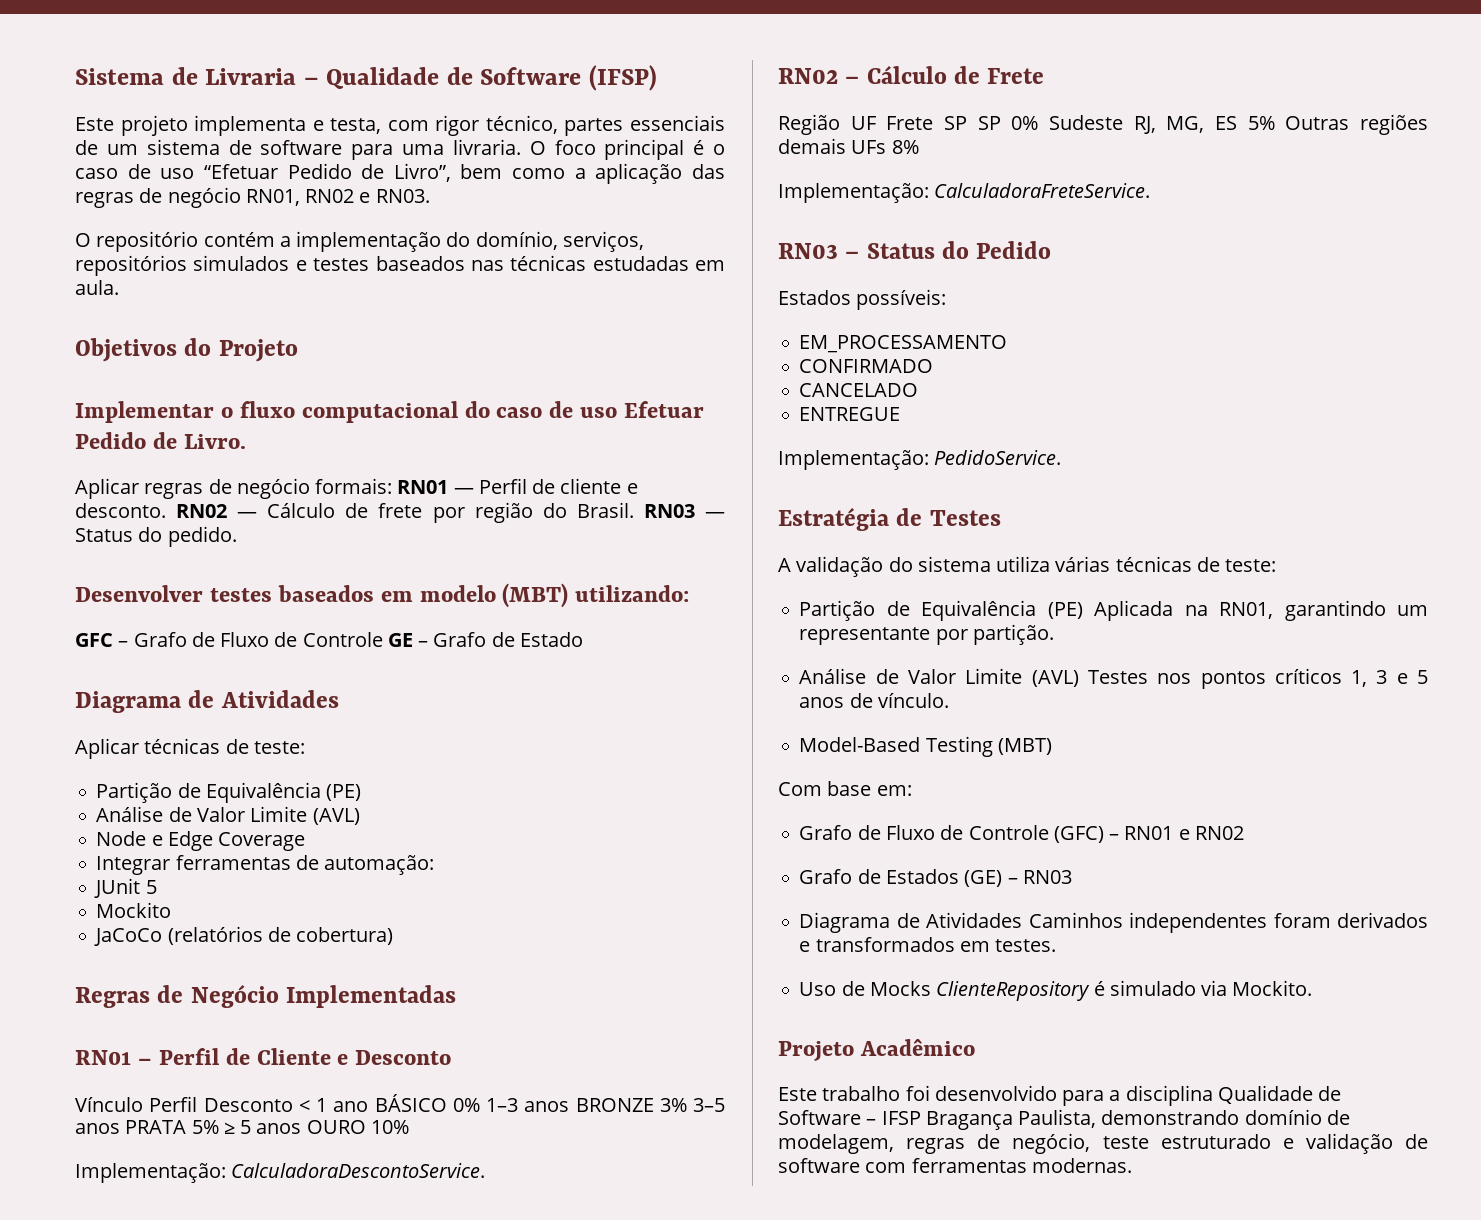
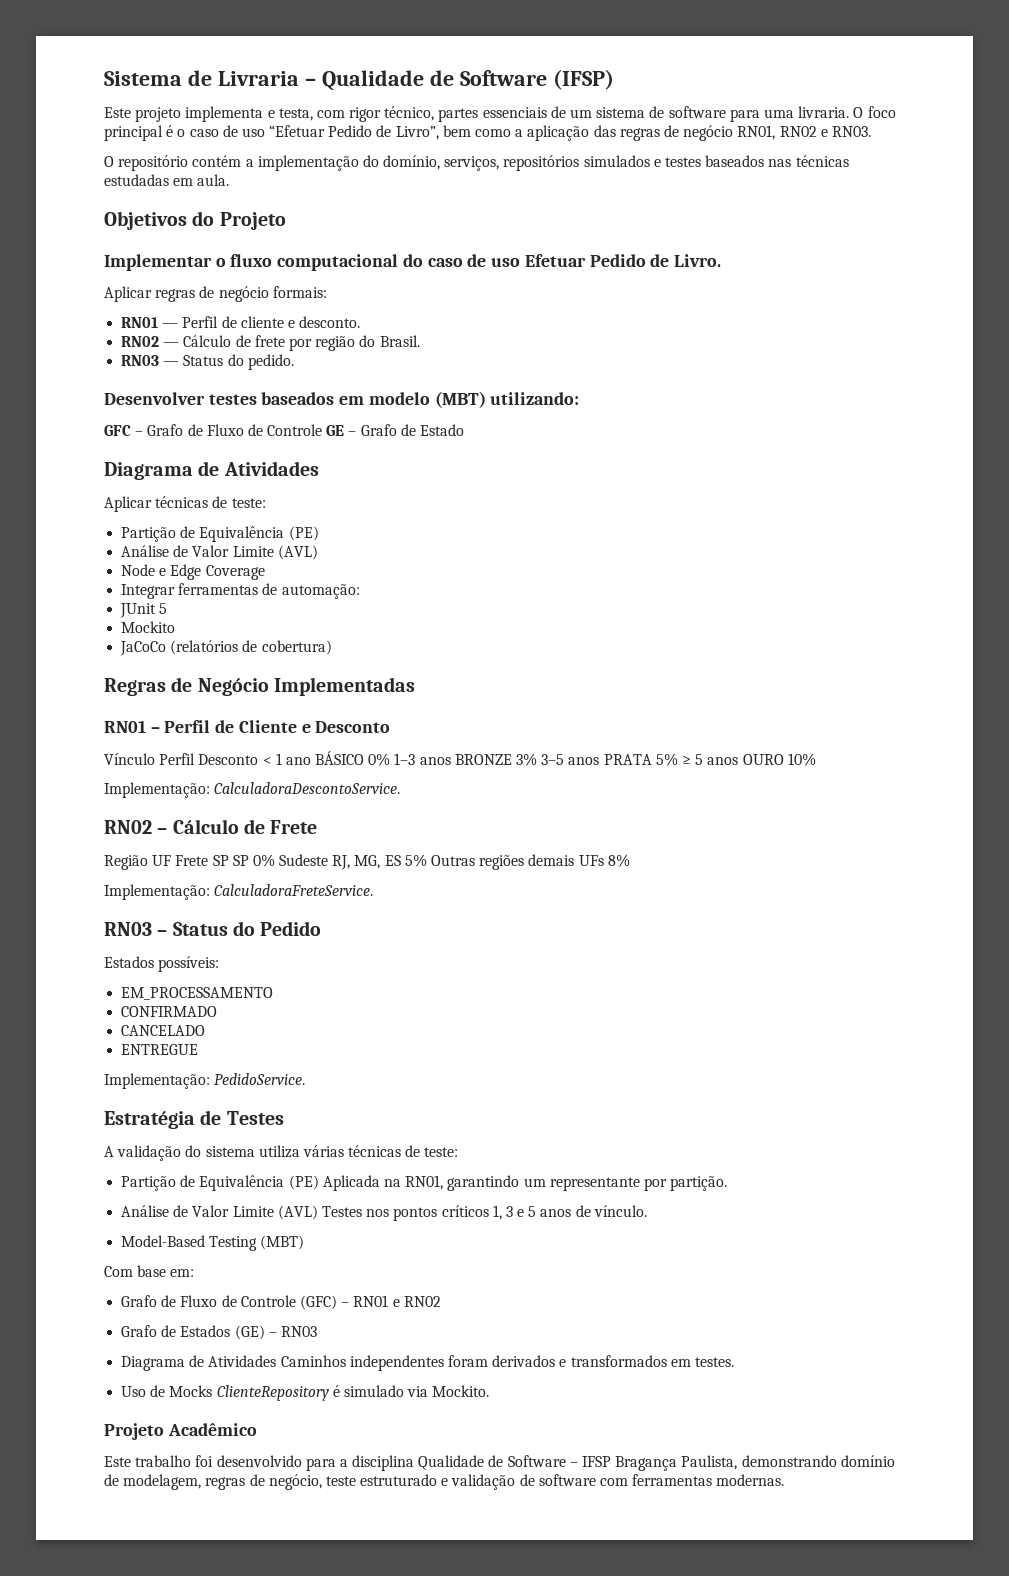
(393, 486) none -> (327, 292) //
(166, 510) none -> (361, 322) //
(634, 510) none -> (420, 341) //

